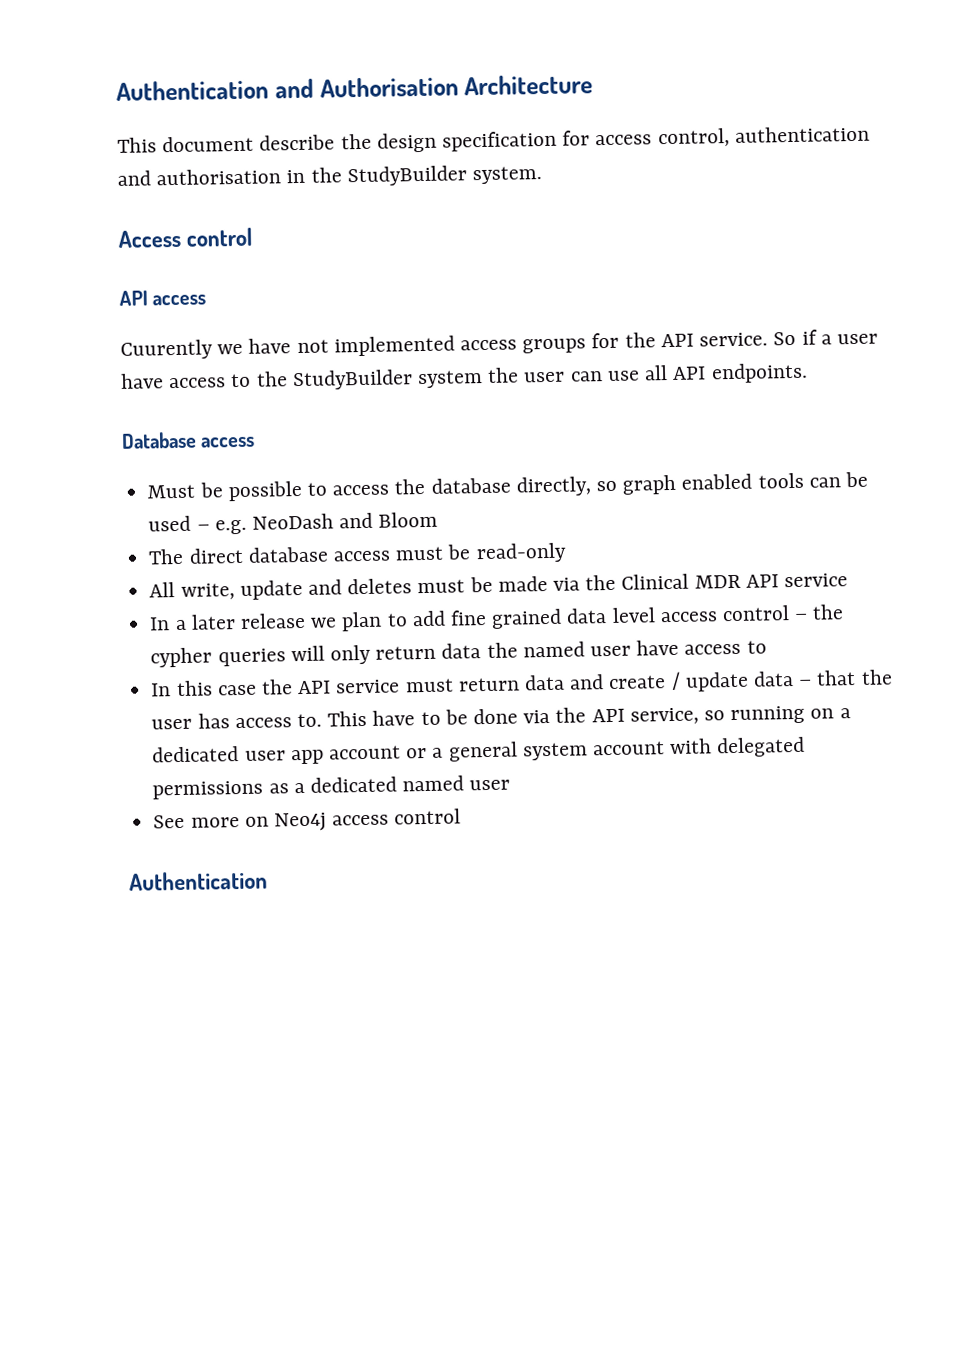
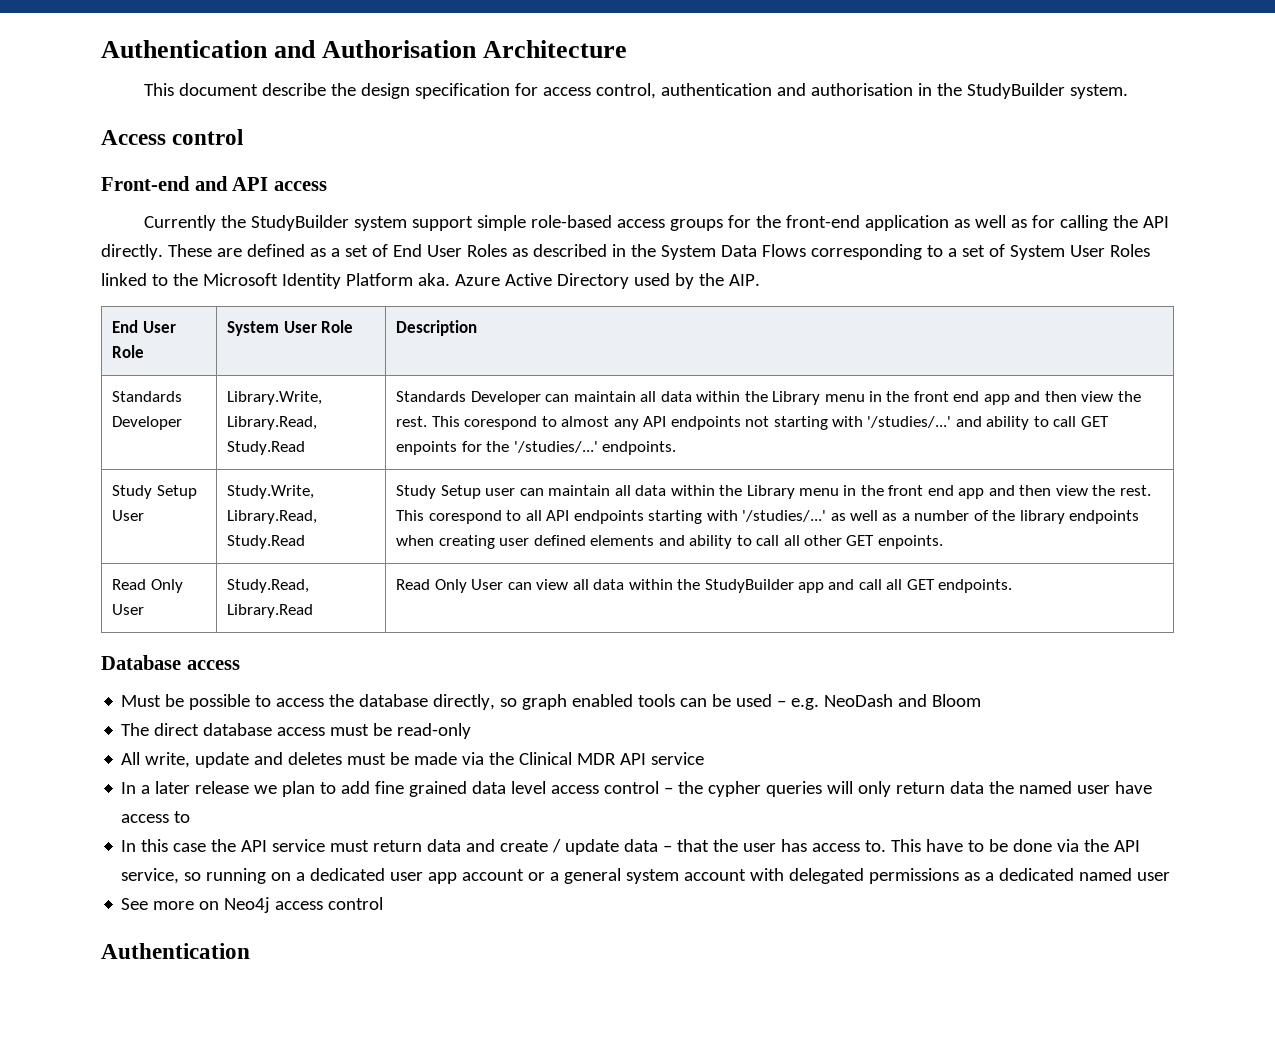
(254, 237) none -> [101,176,228,191] Front-end and
[120,329,878,360] [120,365,707,391] Cuurently we have not implemented access groups for the API service. So if a user have access to the StudyBuilder system the user can use all API -> [143,215,1169,231] [101,244,1150,260] [101,273,760,289] [112,320,176,333] [112,345,145,358] [227,320,354,336] [396,320,478,336] [112,391,183,402] [112,416,183,430] [227,391,323,405] [227,416,318,430] [227,441,306,455] [396,391,1141,405] [396,416,1109,430] [396,441,677,455] [112,485,197,499] [112,510,145,521] [227,485,315,499] [227,510,318,524] [227,535,306,549] [396,485,1151,499] [396,510,1140,524] [396,535,943,549] [112,579,183,593] [112,604,145,615] [227,579,310,593] [227,604,314,618] [396,579,935,593] Currently the StudyBuilder system support simple role-based access groups for the front-end application as well as for calling the API directly. These are defined as a set of End User Roles as described in the System Data Flows corresponding to a set of System User Roles linked to the Microsoft Identity Platform aka. Azure Active Directory used by the AIP. // End User Role | System User Role | Description // Standards Developer | Library.Write, Library.Read, Study.Read | Standards Developer can maintain all data within the Library menu in the front end app and then view the rest. This corespond to almost any API endpoints not starting with '/studies/...' and ability to call GET enpoints for the '/studies/...' endpoints. // Study Setup User | Study.Write, Library.Read, Study.Read | Study Setup user can maintain all data within the Library menu in the front end app and then view the rest. This corespond to all API endpoints starting with '/studies/...' as well as a number of the library endpoints when creating user defined elements and ability to call all other GET enpoints. // Read Only User | Study.Read, Library.Read | Read Only User can view all data within the StudyBuilder app and call all GET

